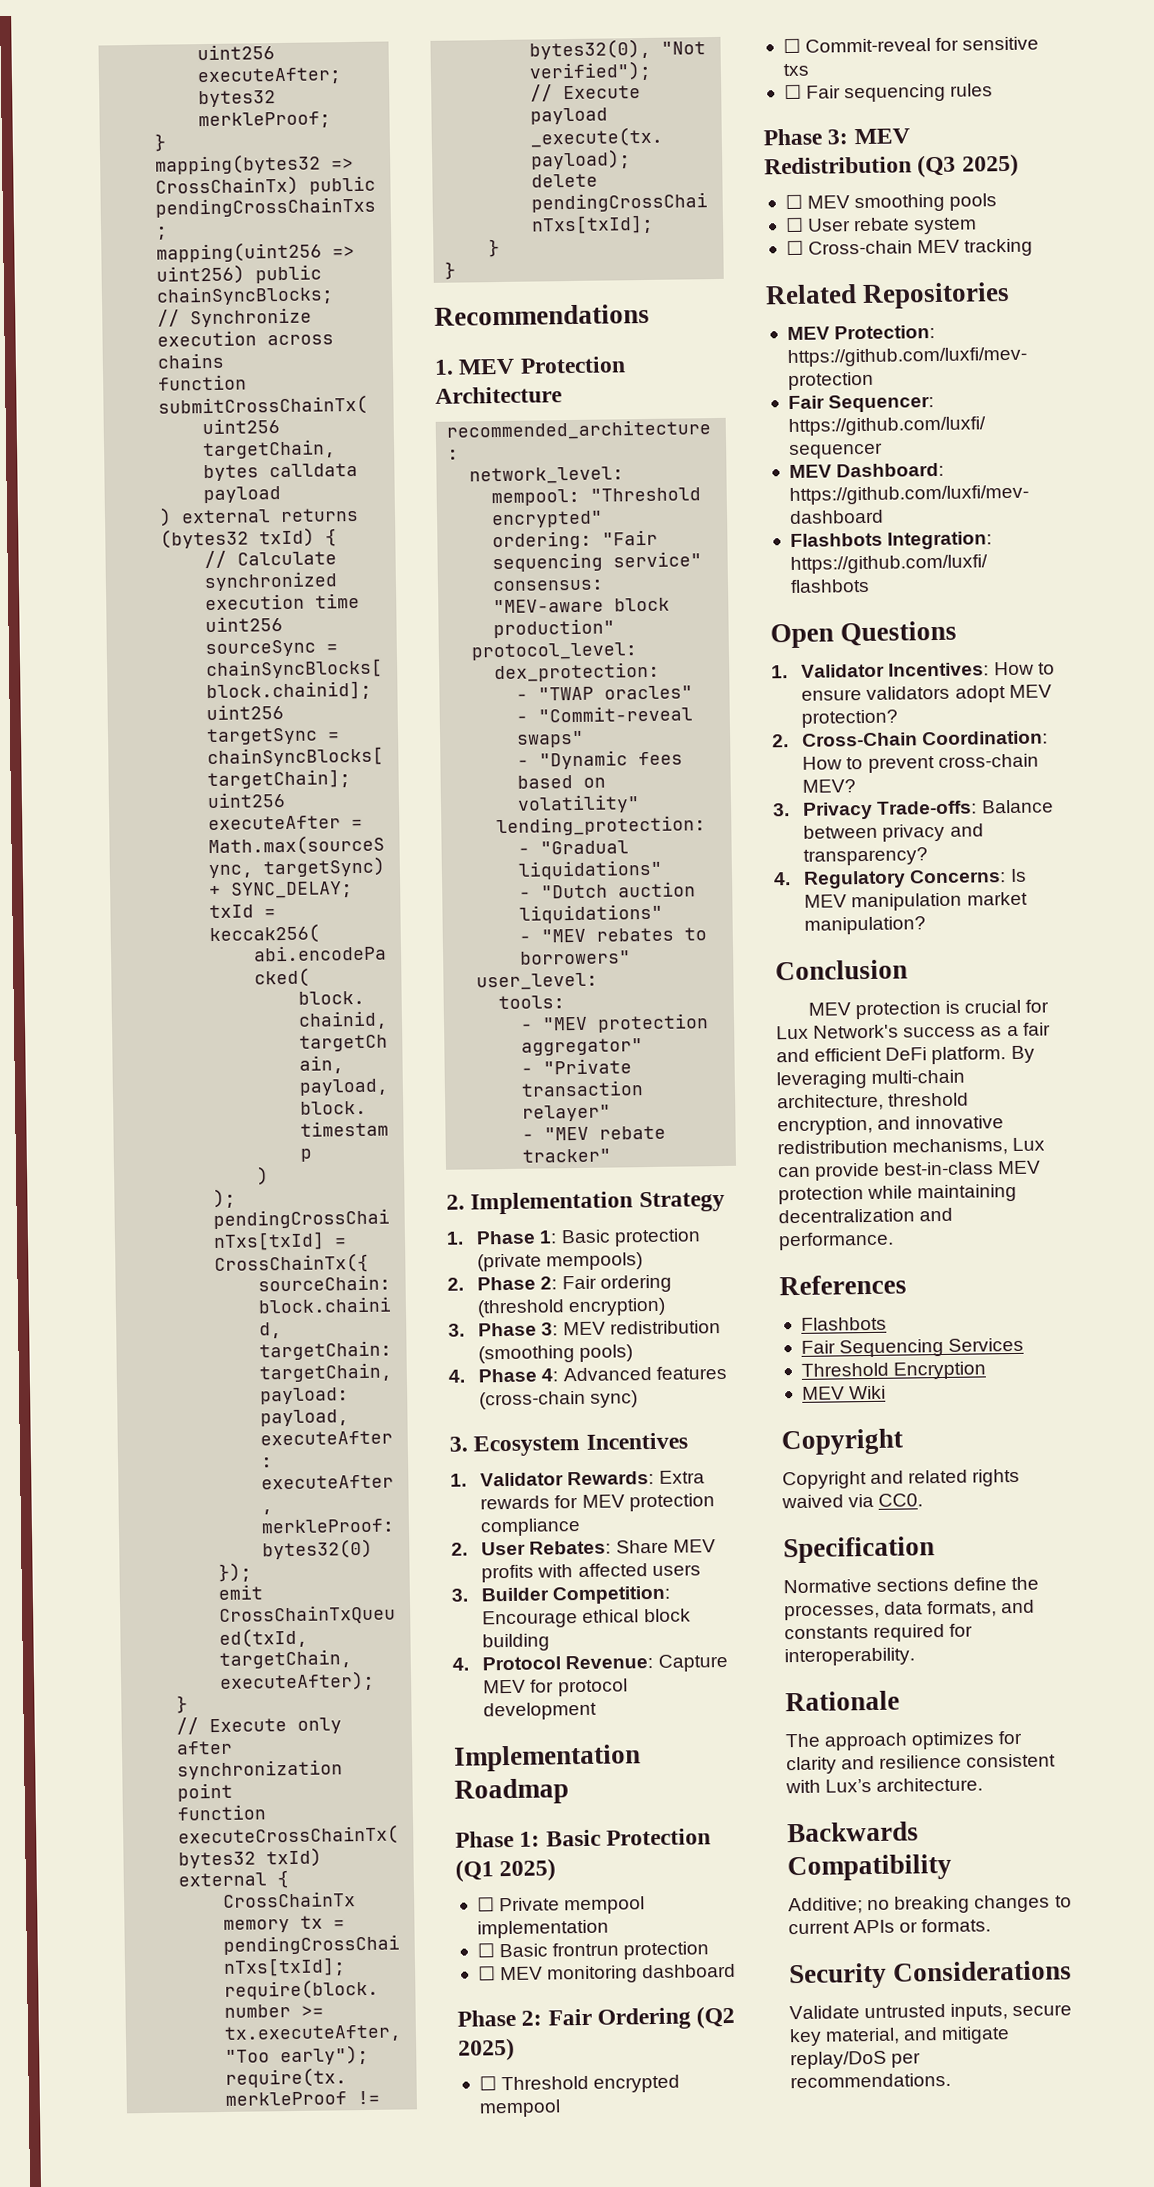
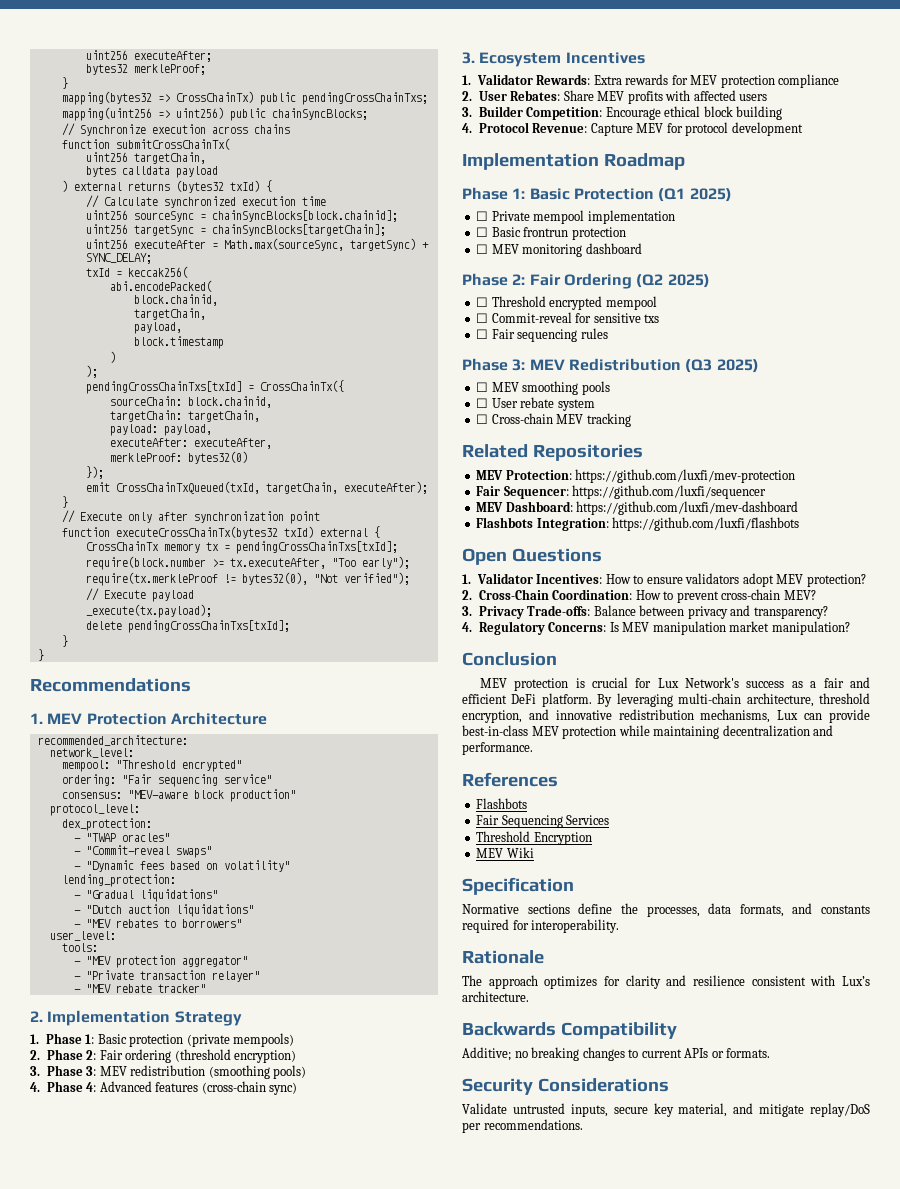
[781,1428,903,1456] [782,1468,1021,1490] [781,1493,924,1509] // Copyright // Copyright and related rights waived via CC0. -> (534, 852) none

